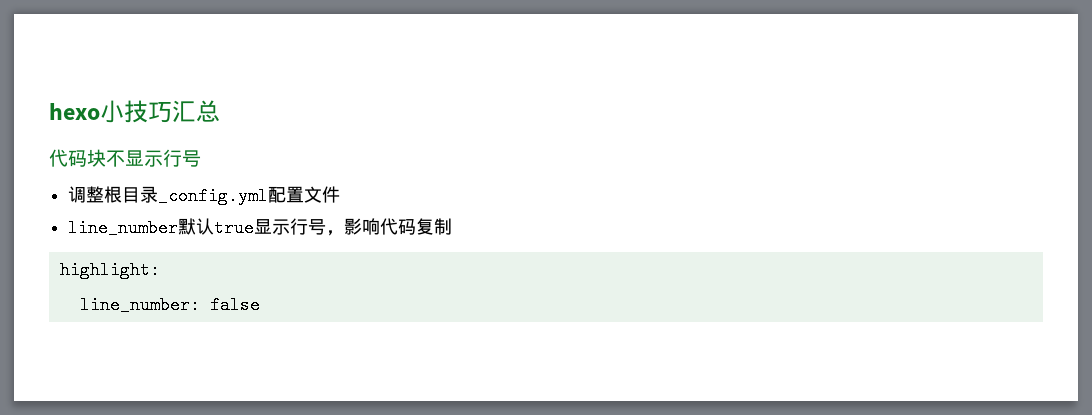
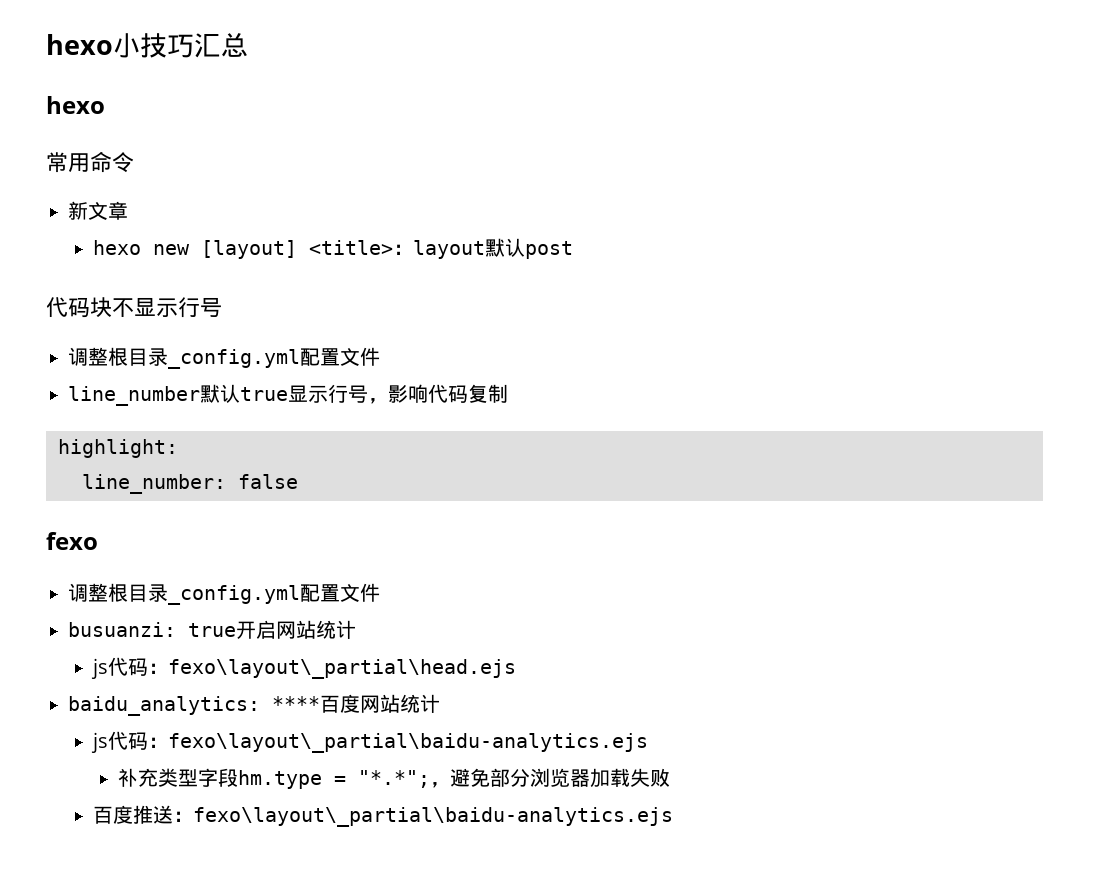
(220, 111) none -> [46,96,105,114] [46,151,134,173] [68,201,128,220] [93,238,574,259] // hexo // 常用命令 // 新文章 // hexo new [layout] <title>：layout默认post
(260, 305) none -> [46,532,98,550] [68,583,380,605] [68,620,356,639] [91,657,517,679] [68,694,440,716] [91,731,649,753] [118,768,671,789] [93,805,674,827] // fexo // 调整根目录_config.yml配置文件 // busuanzi: true开启网站统计 // js代码：fexo\layout\_partial\head.ejs // baidu_analytics: ****百度网站统计 // js代码：fexo\layout\_partial\baidu-analytics.ejs // 补充类型字段hm.type = "*.*";，避免部分浏览器加载失败 // 百度推送：fexo\layout\_partial\baidu-analytics.ejs

